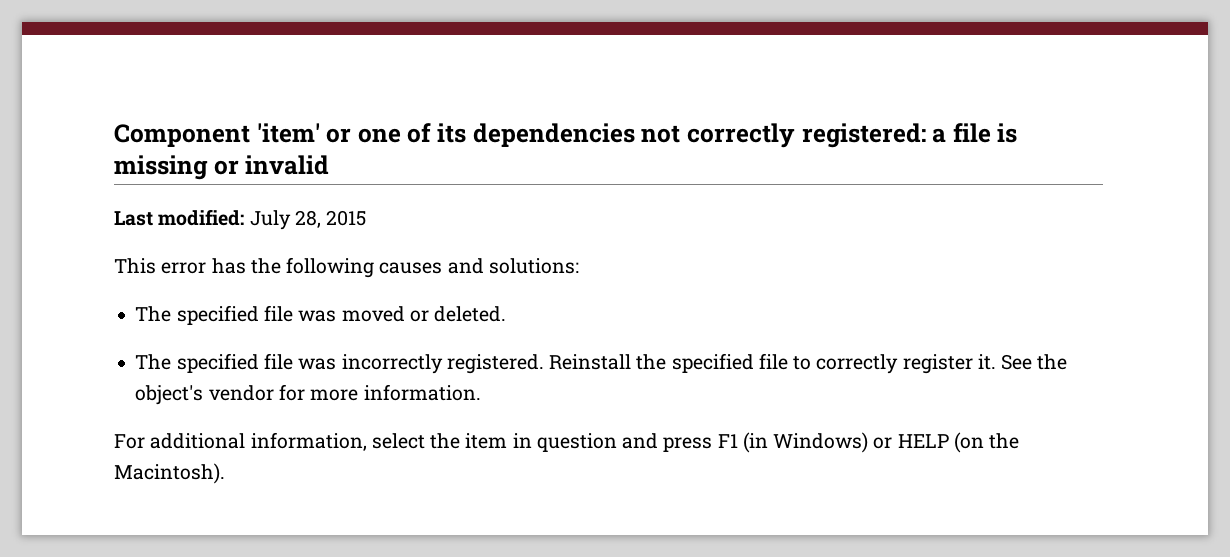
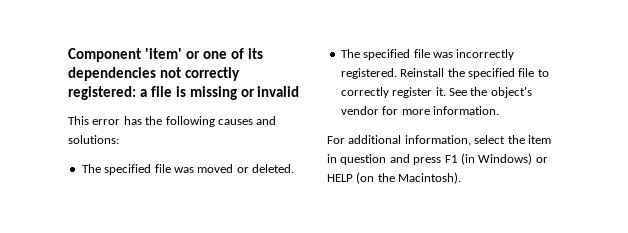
[114,209,367,230] // Last modified: July 28, 2015 -> (300, 91) none

